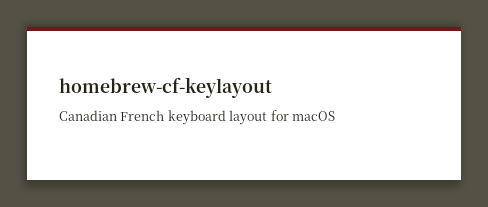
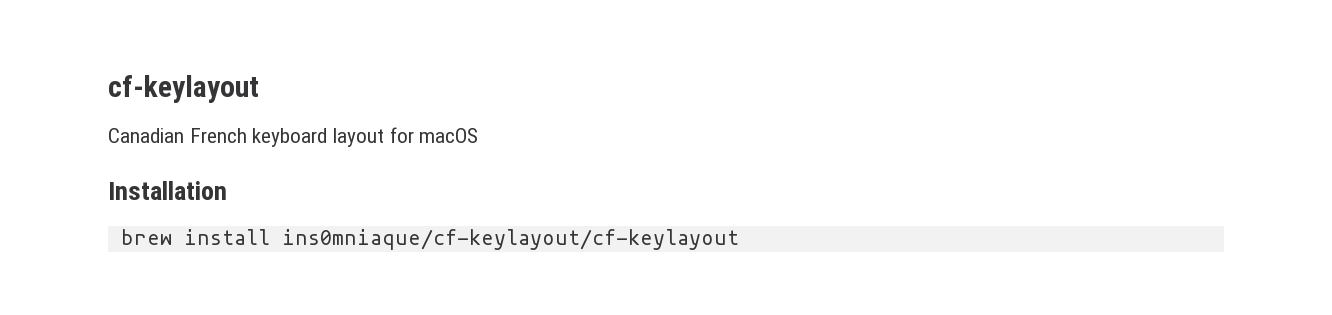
[59,77,272,98] homebrew-cf-keylayout -> [108,75,259,103] cf-keylayout
(335, 116) none -> [108,181,227,200] [120,229,739,250] // Installation // brew install ins0mniaque/cf-keylayout/cf-keylayout

